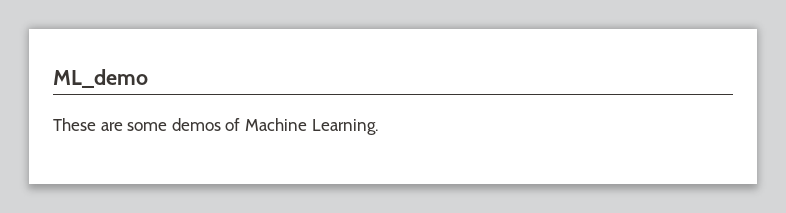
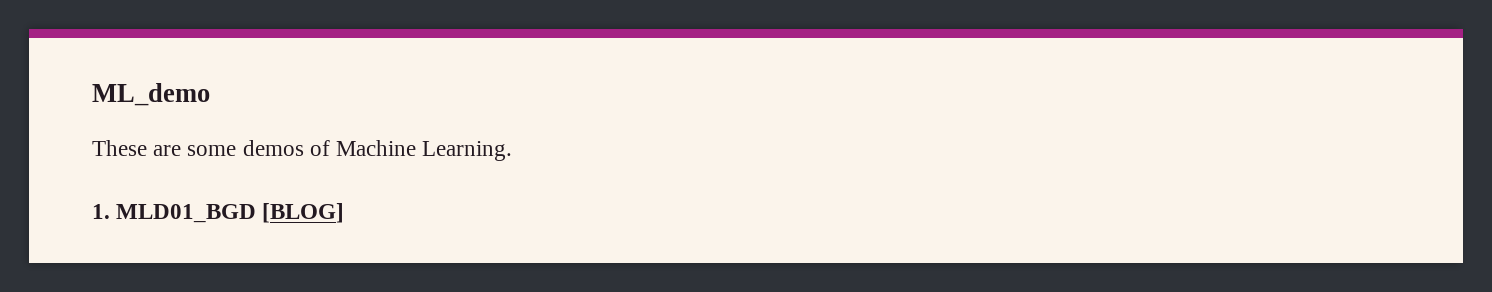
(378, 127) none -> [92,203,345,223] // 1. MLD01_BGD [BLOG]

